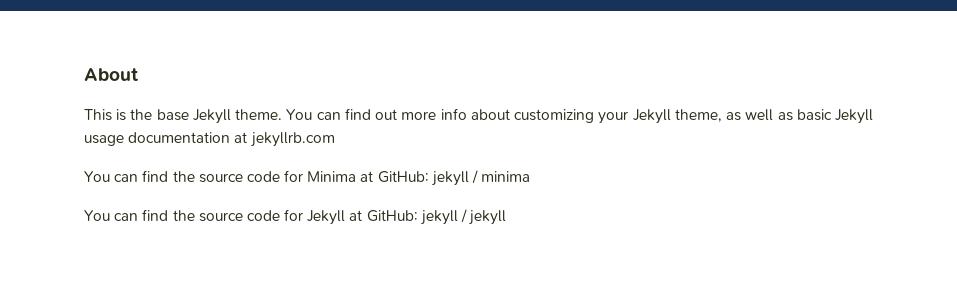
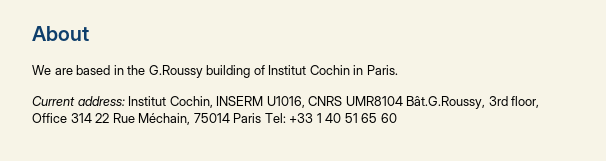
[84,108,873,124] [84,132,335,147] [84,170,531,186] [84,209,507,225] This is the base Jekyll theme. You can find out more info about customizing your Jekyll theme, as well as basic Jekyll usage documentation at jekyllrb.com // You can find the source code for Minima at GitHub: jekyll / minima // You can find the source code for Jekyll at GitHub: jekyll / jekyll -> [32,65,398,78] [32,96,540,109] [32,113,397,125] We are based in the G.Roussy building of Institut Cochin in Paris. // Current address: Institut Cochin, INSERM U1016, CNRS UMR8104 Bât.G.Roussy, 3rd floor, Office 314 22 Rue Méchain, 75014 Paris Tel: +33 1 40 51 65 60

